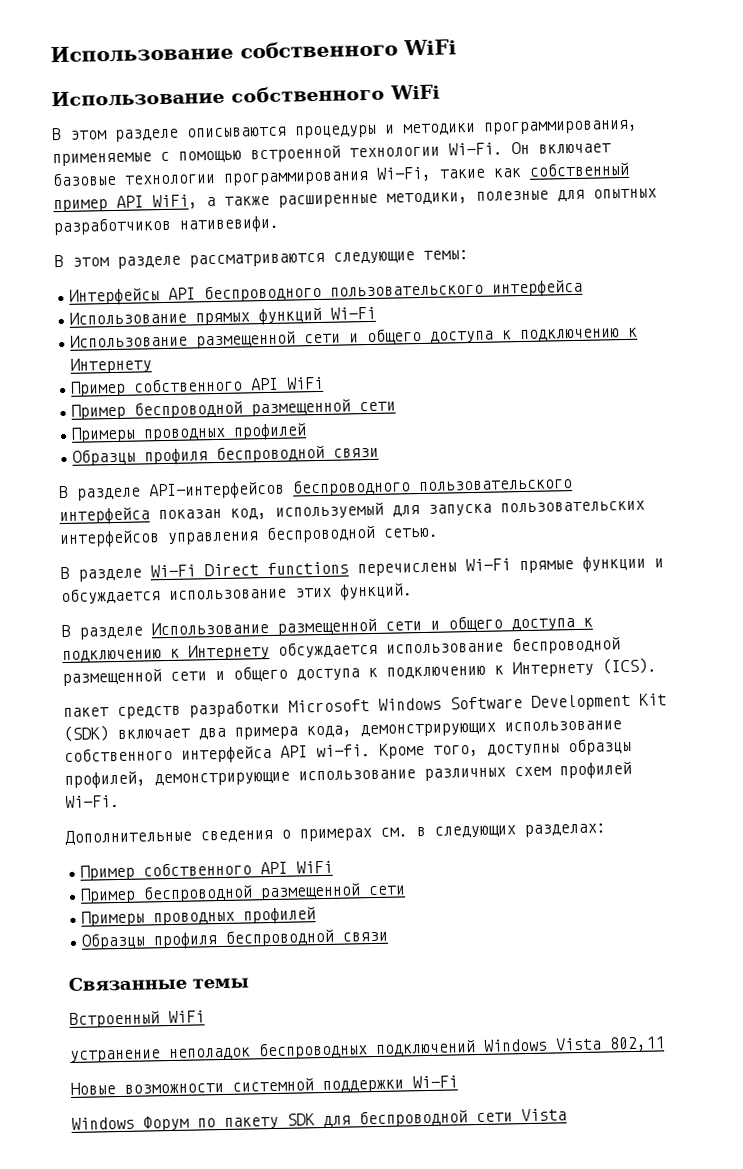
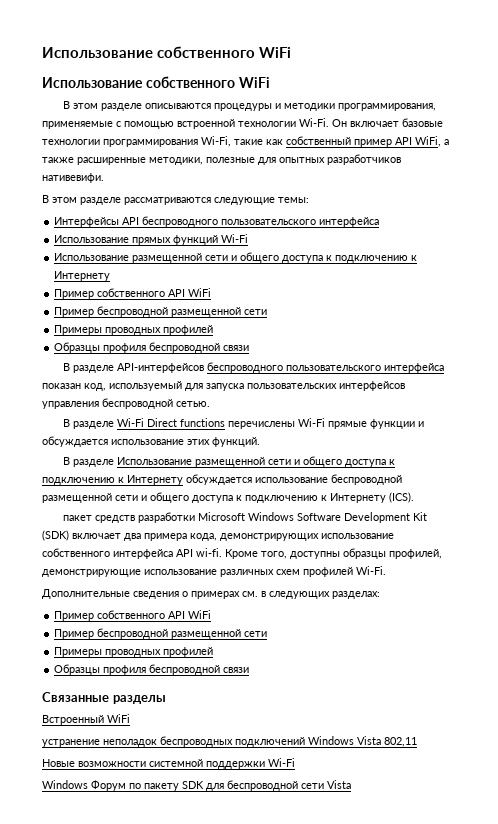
[192,977,249,989] темы -> [112,695,166,704] разделы

